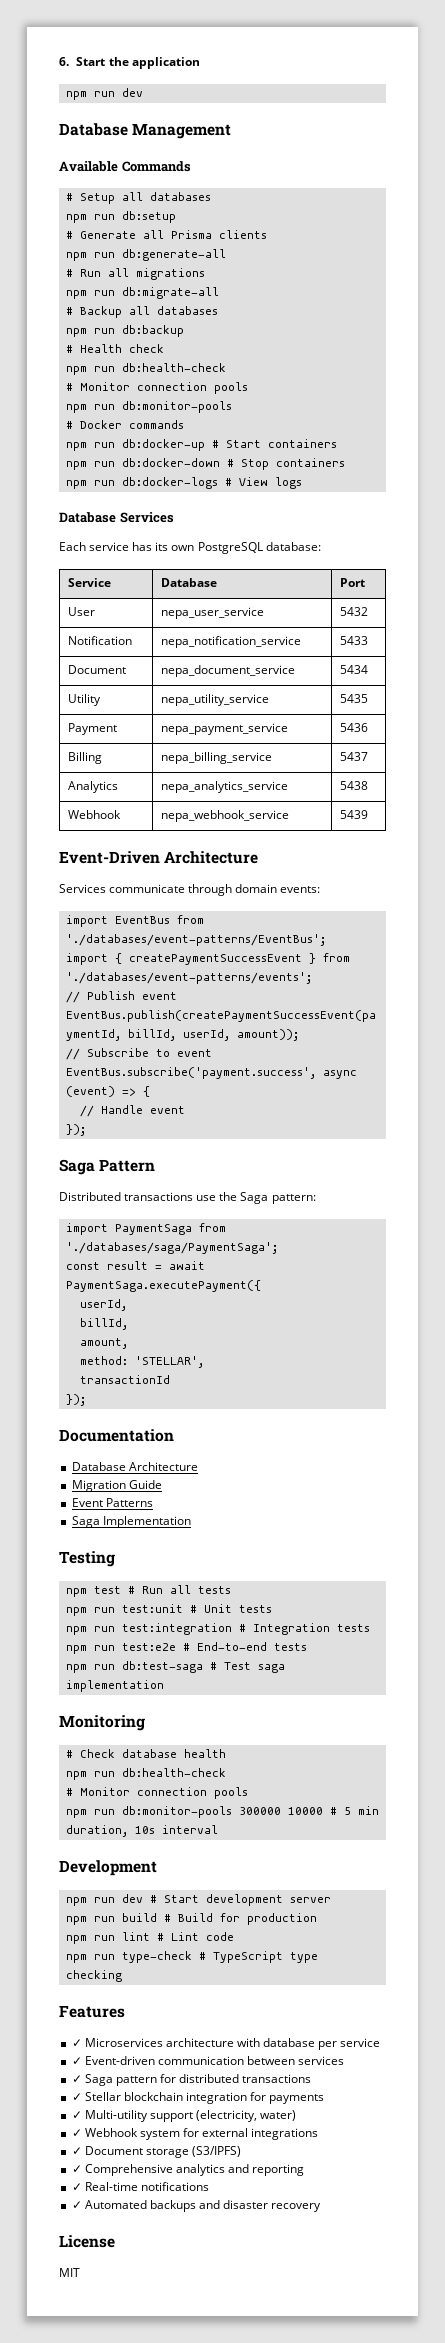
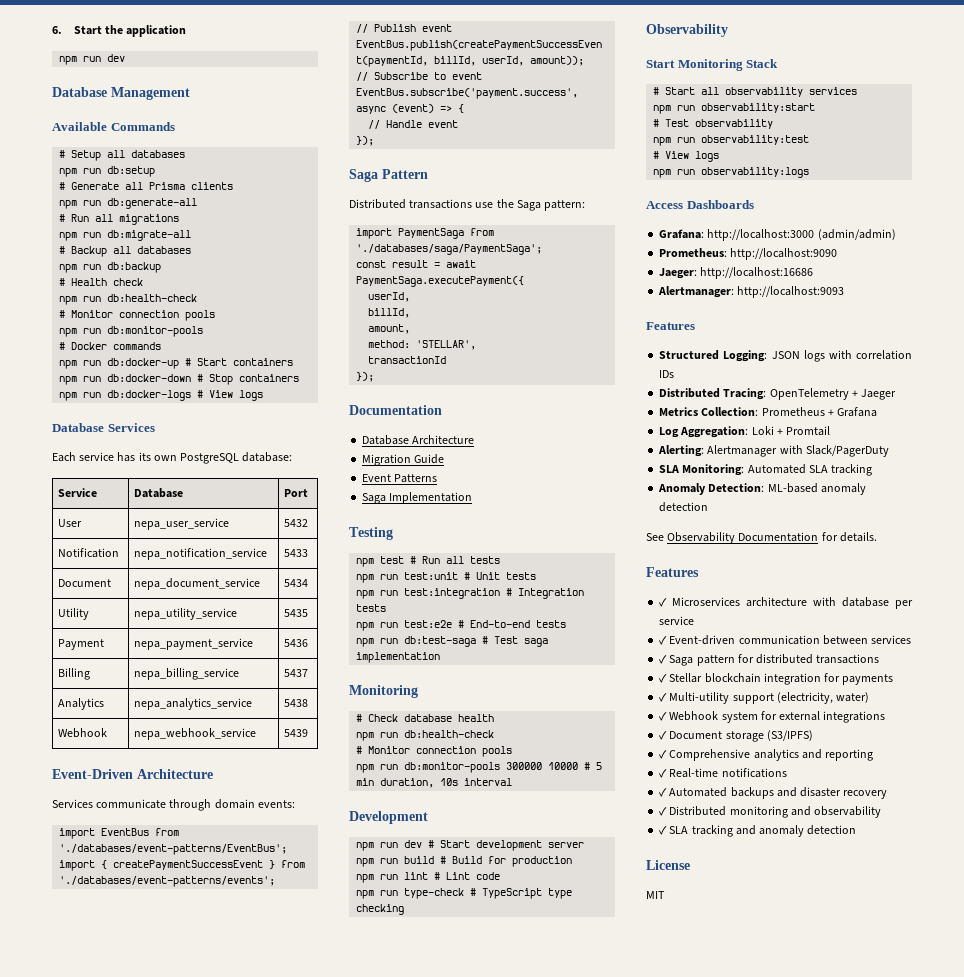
(122, 1976) none -> [646,24,728,37] [646,59,779,71] [653,87,858,97] [653,103,816,114] [653,119,774,129] [653,135,810,146] [653,151,720,162] [653,167,810,178] [646,200,754,209] [659,229,896,241] [659,248,838,260] [659,267,814,279] [658,286,845,298] [646,322,695,330] [659,350,912,362] [659,370,675,378] [659,388,897,400] [659,407,878,417] [659,426,831,438] [658,445,889,457] [659,464,873,476] [658,483,866,495] [659,502,709,512] [646,532,877,544] // Observability // Start Monitoring Stack // # Start all observability services // npm run observability:start // # Test observability // npm run observability:test // # View logs // npm run observability:logs // Access Dashboards // Grafana: http://localhost:3000 (admin/admin) // Prometheus: http://localhost:9090 // Jaeger: http://localhost:16686 // Alertmanager: http://localhost:9093 // Features // Structured Logging: JSON logs with correlation IDs // Distributed Tracing: OpenTelemetry + Jaeger // Metrics Collection: Prometheus + Grafana // Log Aggregation: Loki + Promtail // Alerting: Alertmanager with Slack/PagerDuty // SLA Monitoring: Automated SLA tracking // Anomaly Detection: ML-based anomaly detection // See Observability Documentation for details.
(322, 2207) none -> [659,806,882,818] [659,825,857,837] // ✓ Distributed monitoring and observability // ✓ SLA tracking and anomaly detection

